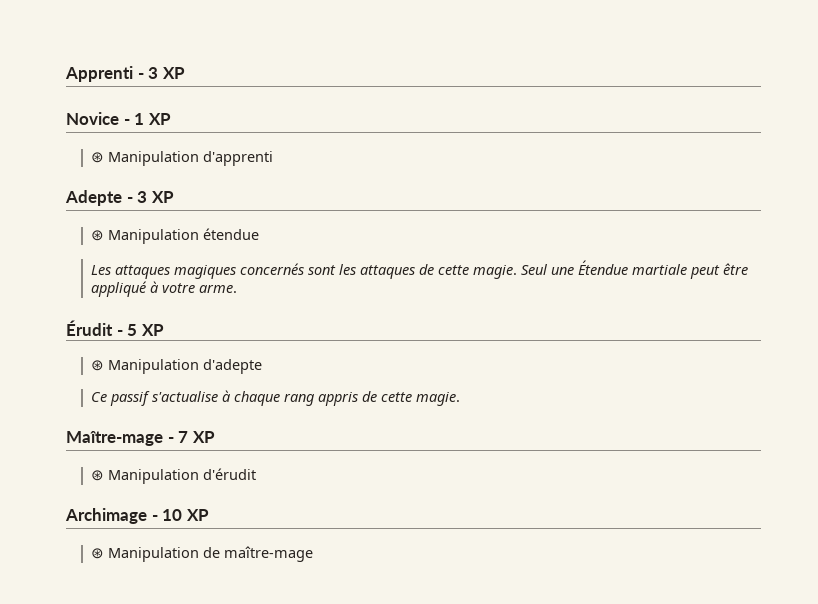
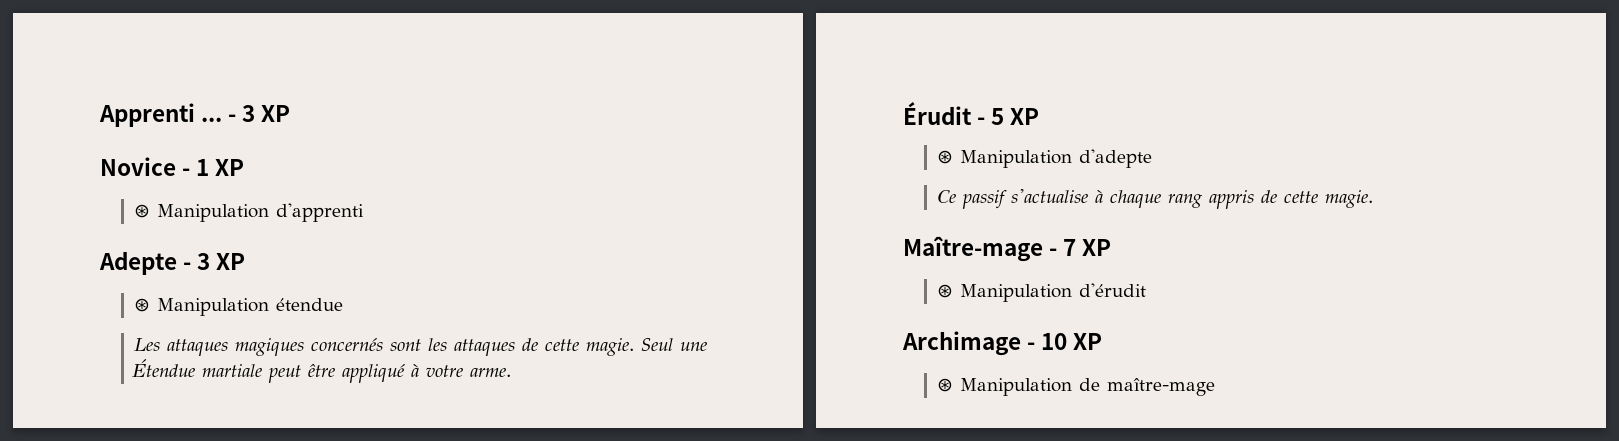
(133, 74) none -> [201,117,223,122] ...

